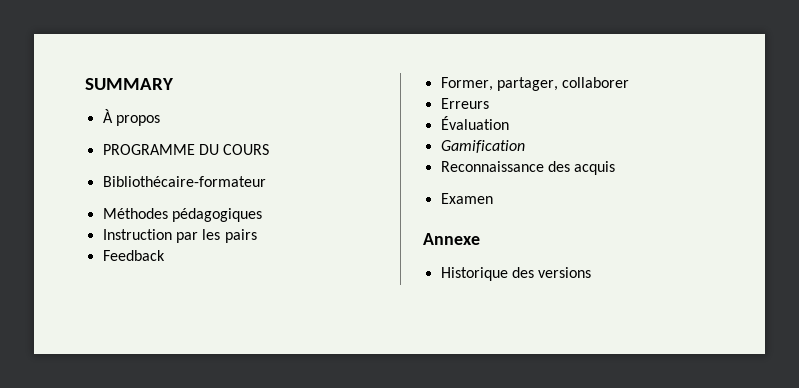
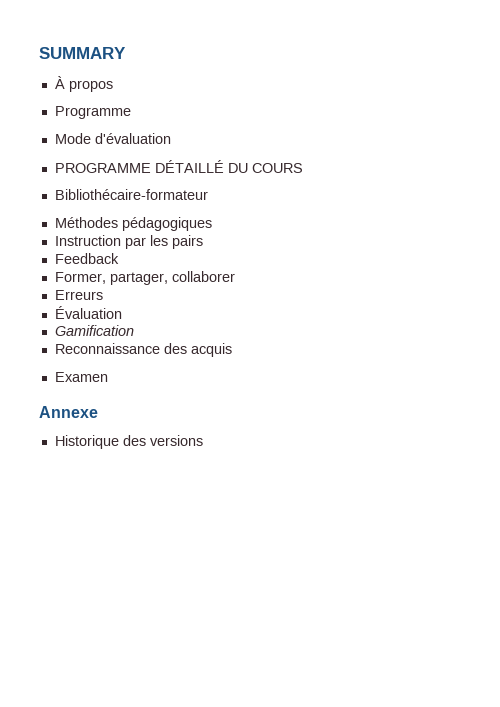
(160, 120) none -> [54,106,131,119] [54,133,171,144] // Programme // Mode d'évaluation
(195, 149) none -> [154,160,224,173] DÉTAILLÉ

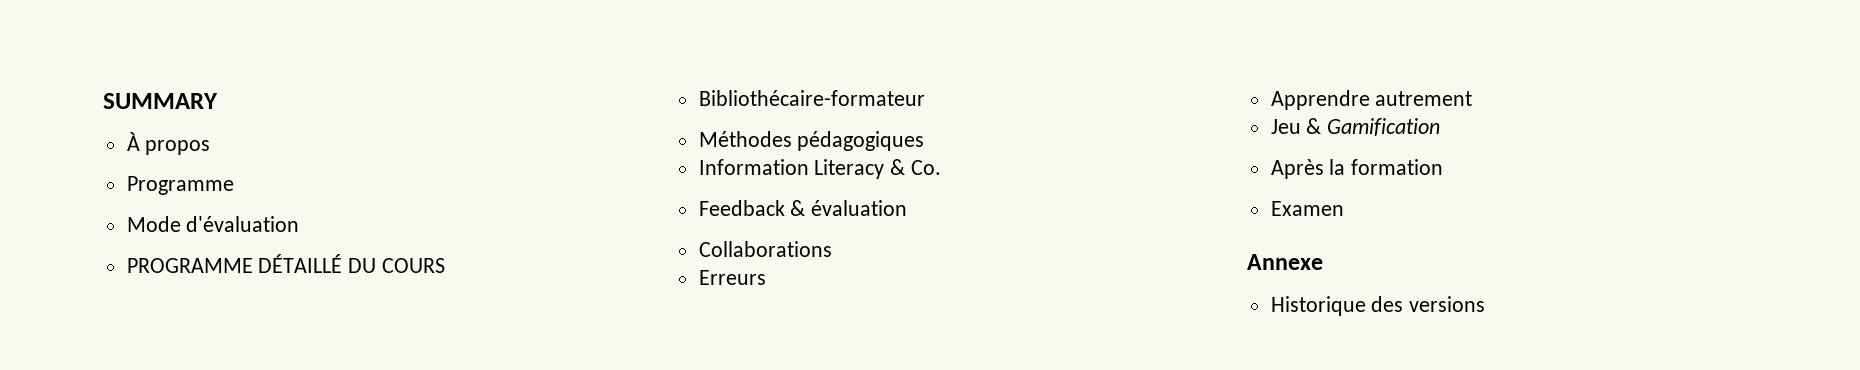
[54,235,203,249] [54,253,119,264] [54,271,235,285] [54,290,103,300] [54,306,122,319] [54,325,134,336] [54,343,232,357] Instruction par les pairs // Feedback // Former, partager, collaborer // Erreurs // Évaluation // Gamification // Reconnaissance des acquis -> [698,159,942,179] [698,200,908,216] [698,241,832,257] [698,270,766,285] [1270,90,1473,110] [1270,118,1441,136] [1270,159,1444,179] Information Literacy & Co. // Feedback & évaluation // Collaborations // Erreurs // Apprendre autrement // Jeu & Gamification // Après la formation

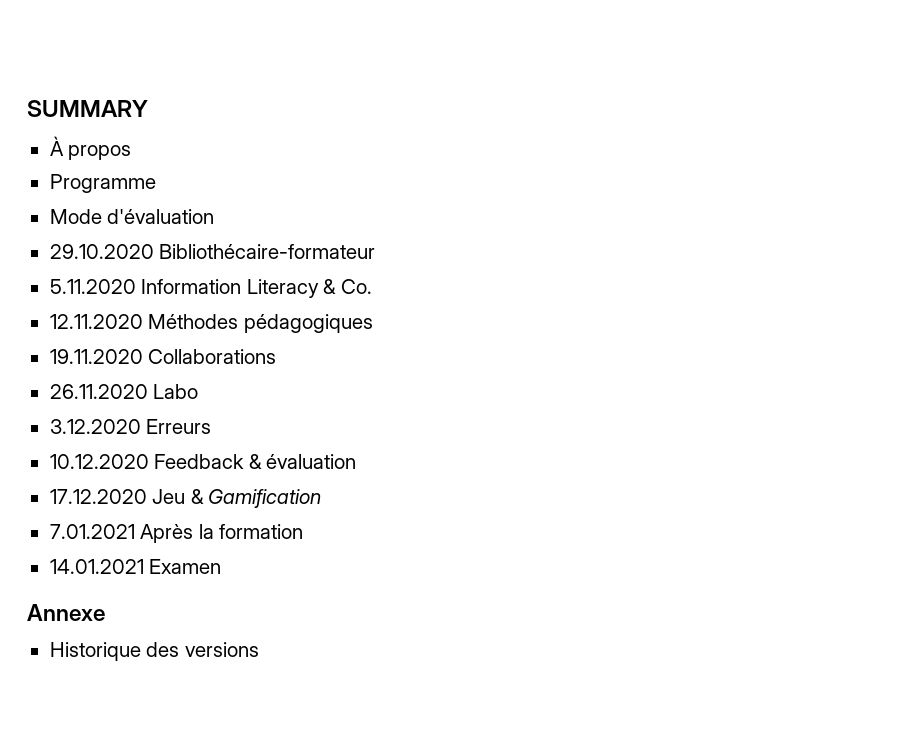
[126,254,446,273] PROGRAMME DÉTAILLÉ DU COURS // -> [49,244,154,259] 29.10.2020
[698,131,925,151] Méthodes pédagogiques // -> [49,279,136,294] 5.11.2020
(942, 167) none -> [49,314,373,333] [49,349,277,364] [49,384,199,399] [49,419,212,434] [49,454,149,469] 12.11.2020 Méthodes pédagogiques // 19.11.2020 Collaborations // 26.11.2020 Labo // 3.12.2020 Erreurs // 10.12.2020
[698,241,832,257] [698,270,766,285] [1270,90,1473,110] Collaborations // Erreurs // Apprendre autrement // -> [49,489,147,504] 17.12.2020
(1441, 127) none -> [49,524,135,539] 7.01.2021
(1444, 167) none -> [49,559,144,574] 14.01.2021

